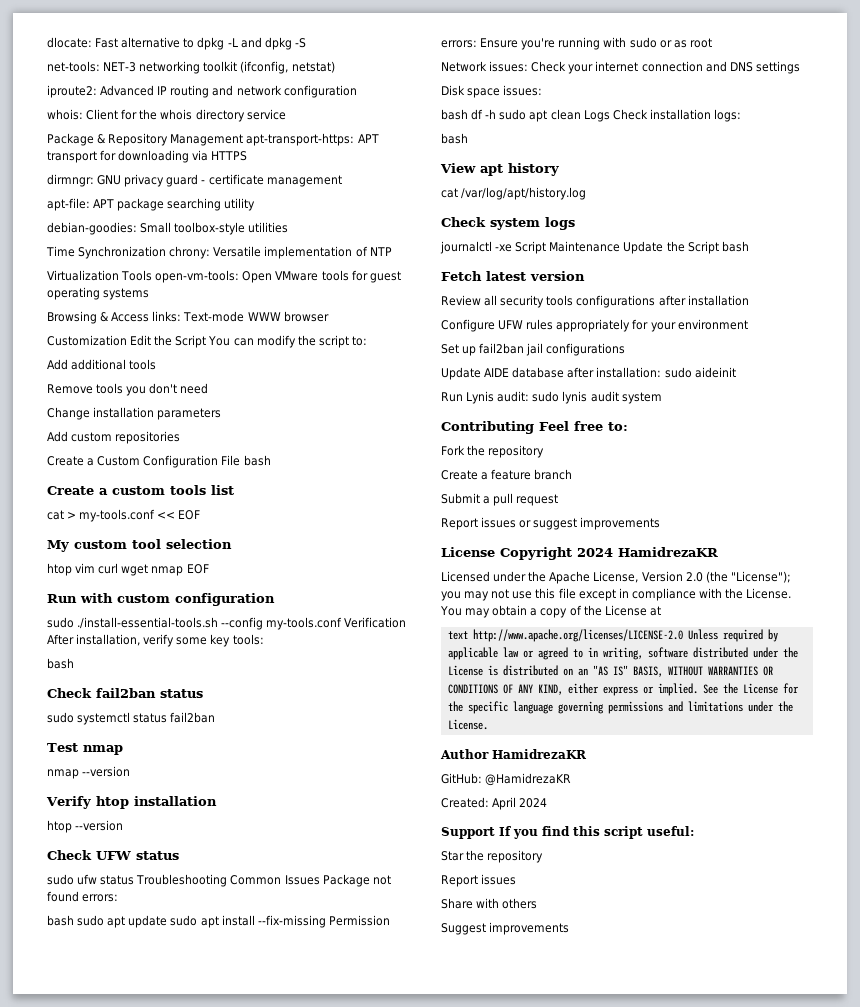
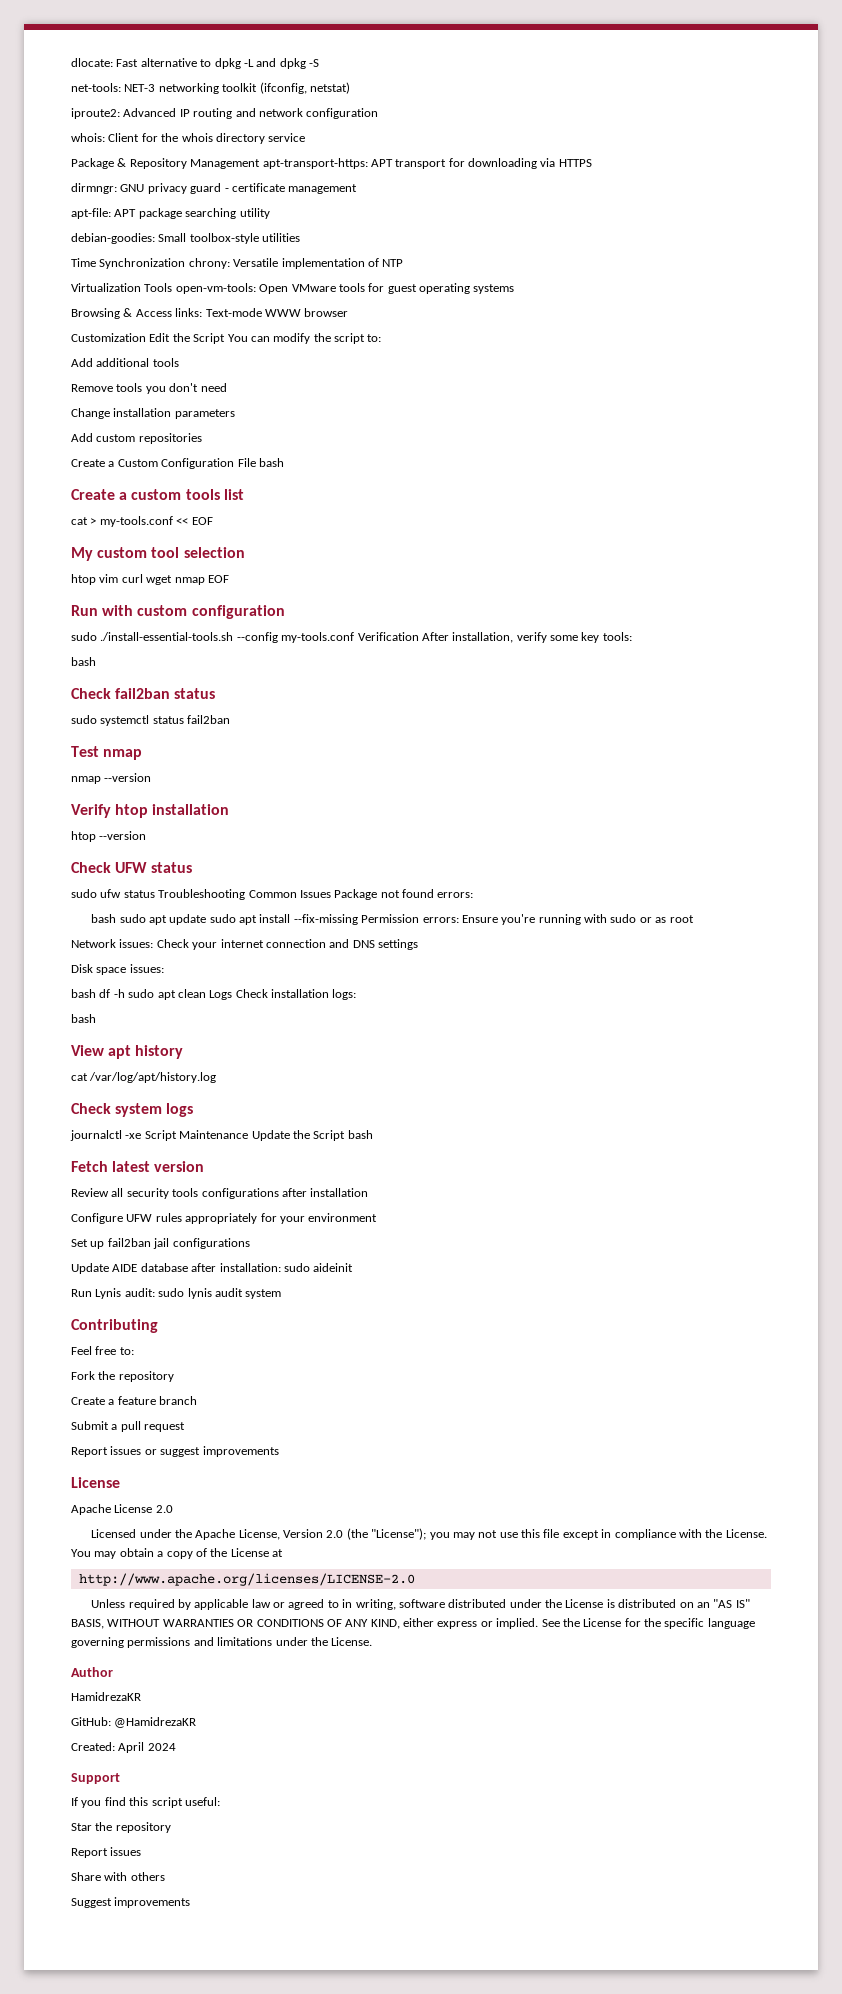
(534, 427) none -> (158, 1326) //
[500,547,718,560] Copyright 2024 HamidrezaKR -> [71,1504,173,1515] // Apache License 2.0
[447,631,468,640] text -> (283, 1553) none
(683, 635) none -> (415, 1579) //
(489, 754) none -> (113, 1672) //
(495, 833) none -> (120, 1778) //

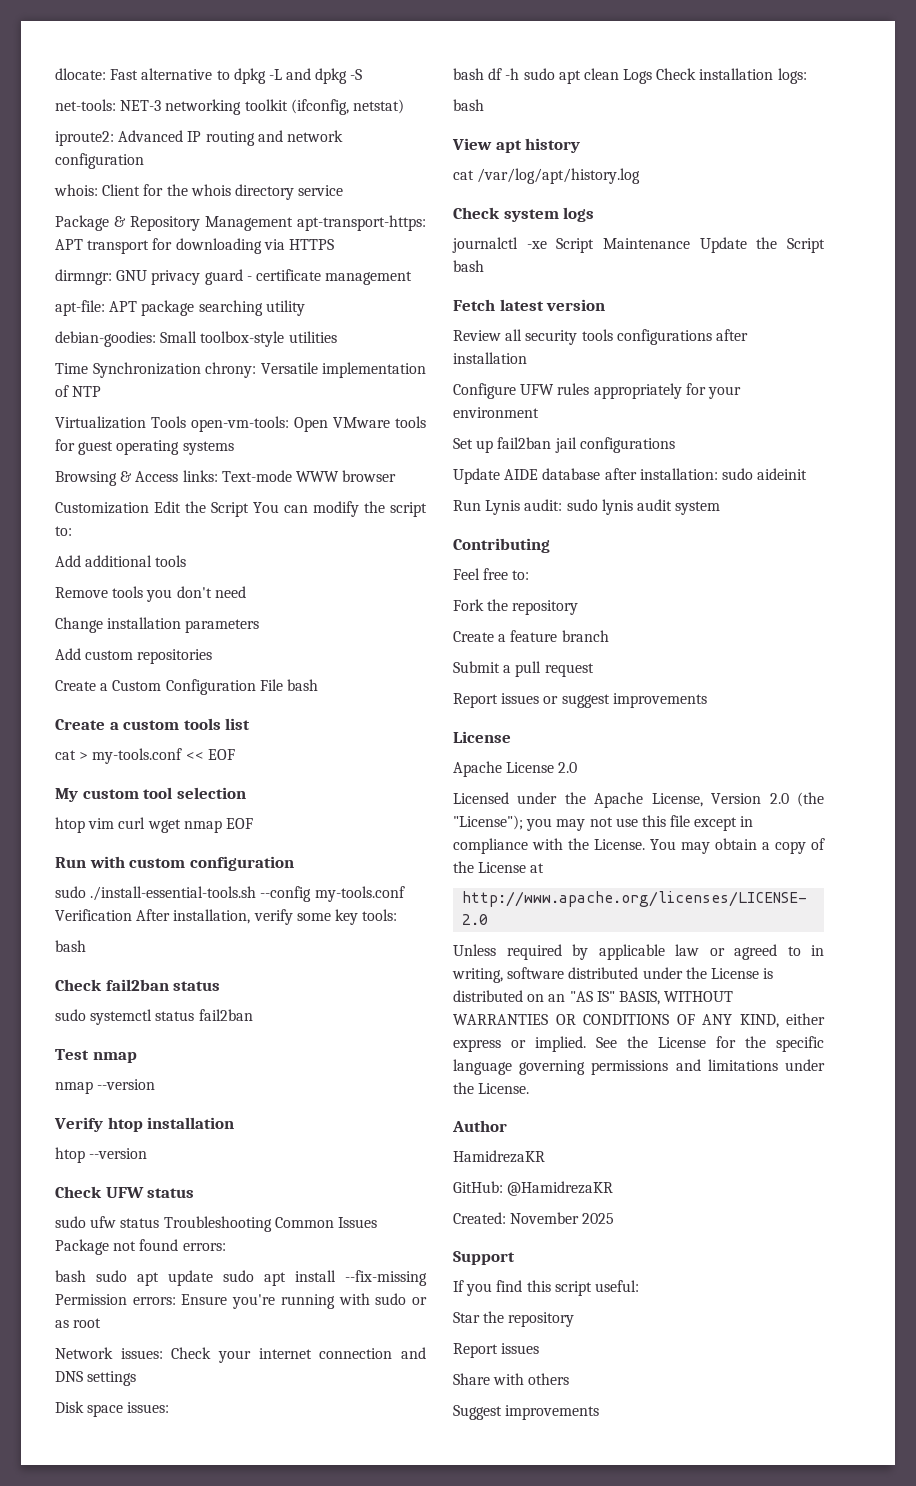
[118,1742,176,1753] April 2024 -> [510,1212,615,1224] November 2025

